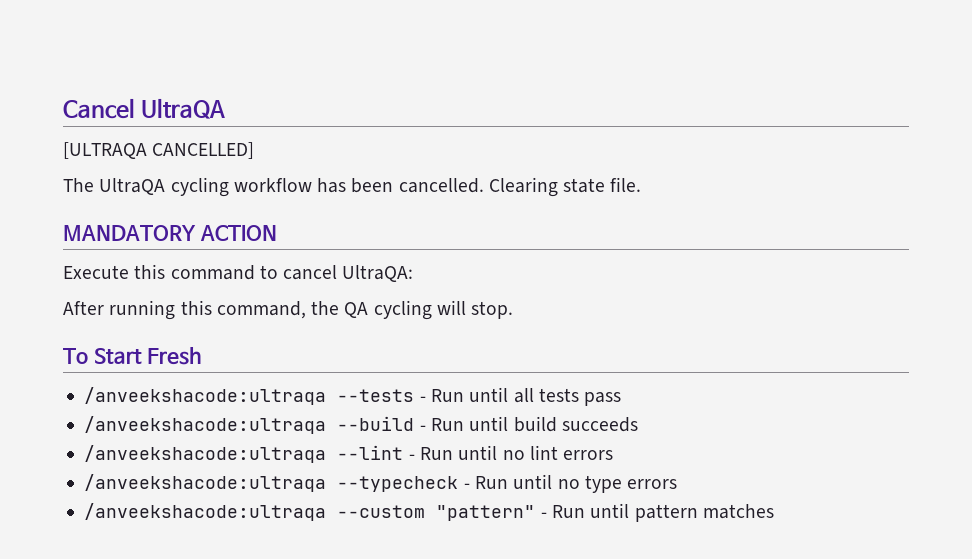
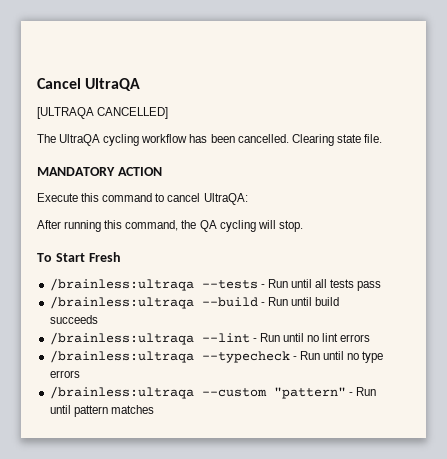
[84,387,327,405] /anveekshacode:ultraqa -> [49,278,194,291] /brainless:ultraqa
[84,416,327,434] /anveekshacode:ultraqa -> [49,296,194,309] /brainless:ultraqa
[84,445,327,463] /anveekshacode:ultraqa -> [49,332,194,345] /brainless:ultraqa
[84,474,327,492] /anveekshacode:ultraqa -> [49,350,194,363] /brainless:ultraqa
[84,503,327,521] /anveekshacode:ultraqa -> [49,386,194,399] /brainless:ultraqa

